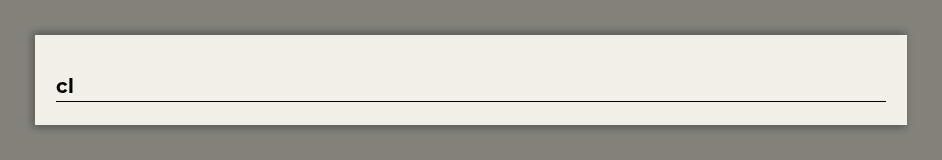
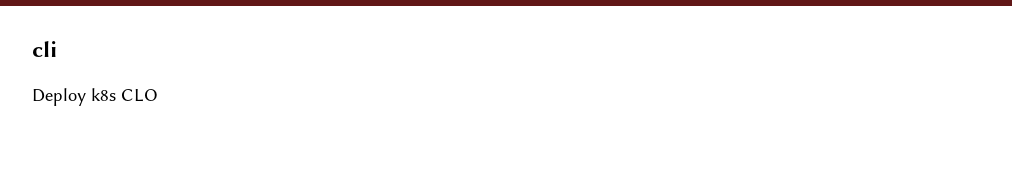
[56,78,74,93] cl -> [32,41,57,57] [32,88,158,106] cli // Deploy k8s CLO

